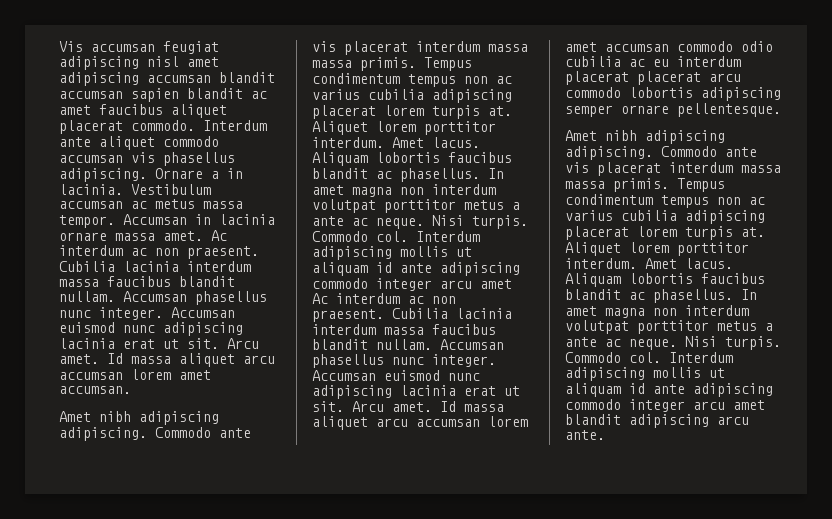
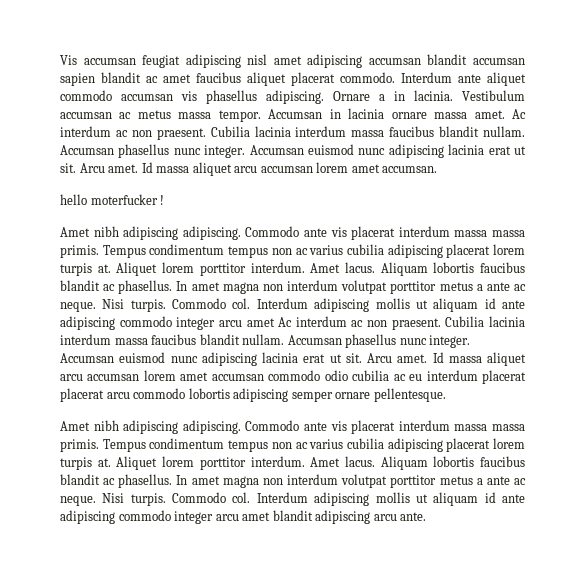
(131, 390) none -> [60,194,165,205] // hello moterfucker !

